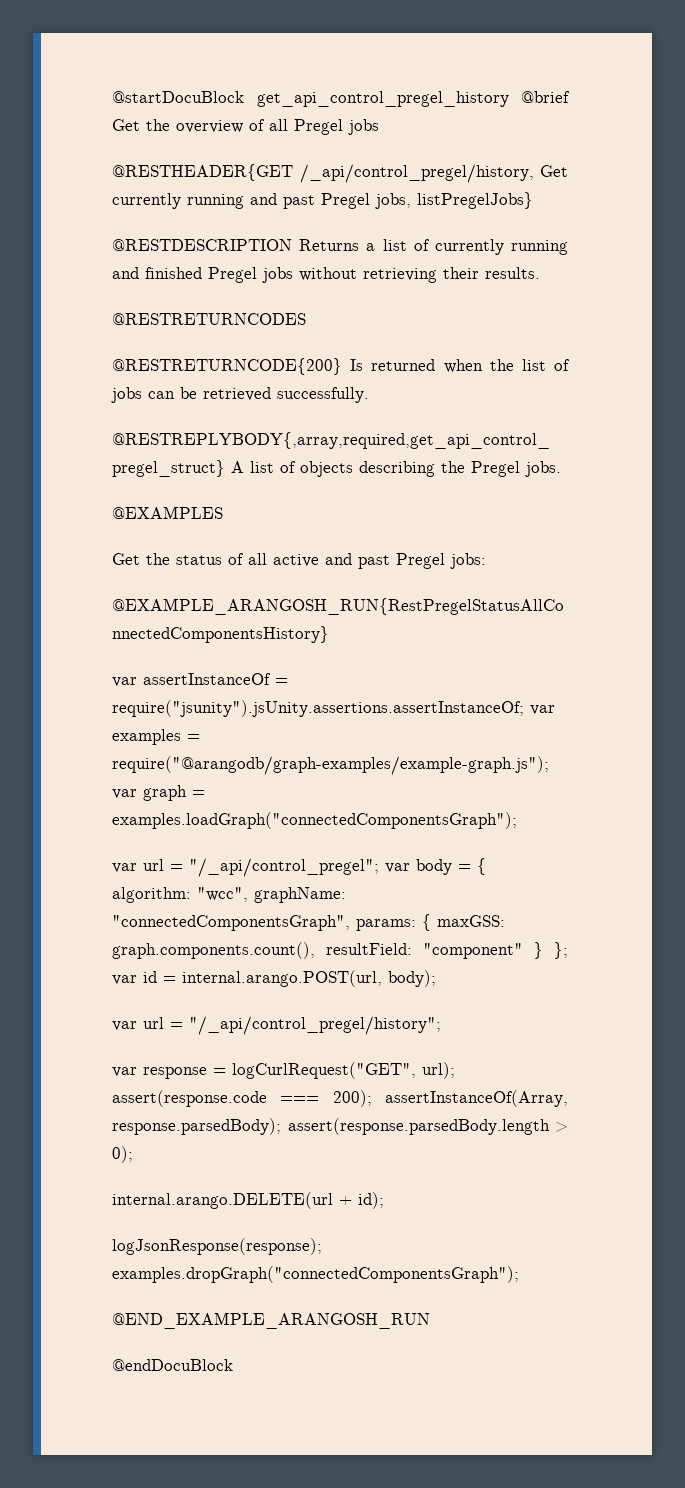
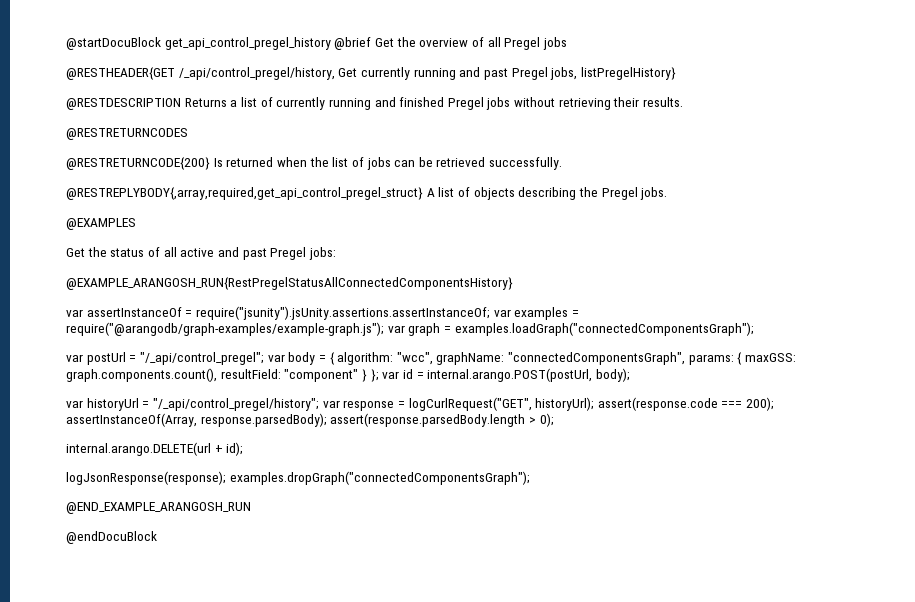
[417,192,533,209] listPregelJobs} -> [580,67,676,80] listPregelHistory}
[143,859,164,871] url -> [86,352,126,365] postUrl
[182,970,382,987] internal.arango.POST(url, -> [427,368,593,382] internal.arango.POST(postUrl,
[143,1017,164,1029] url -> [86,398,139,411] historyUrl
(441, 1025) // -> (319, 404) none
[422,1062,455,1079] url); -> [535,397,595,411] historyUrl);

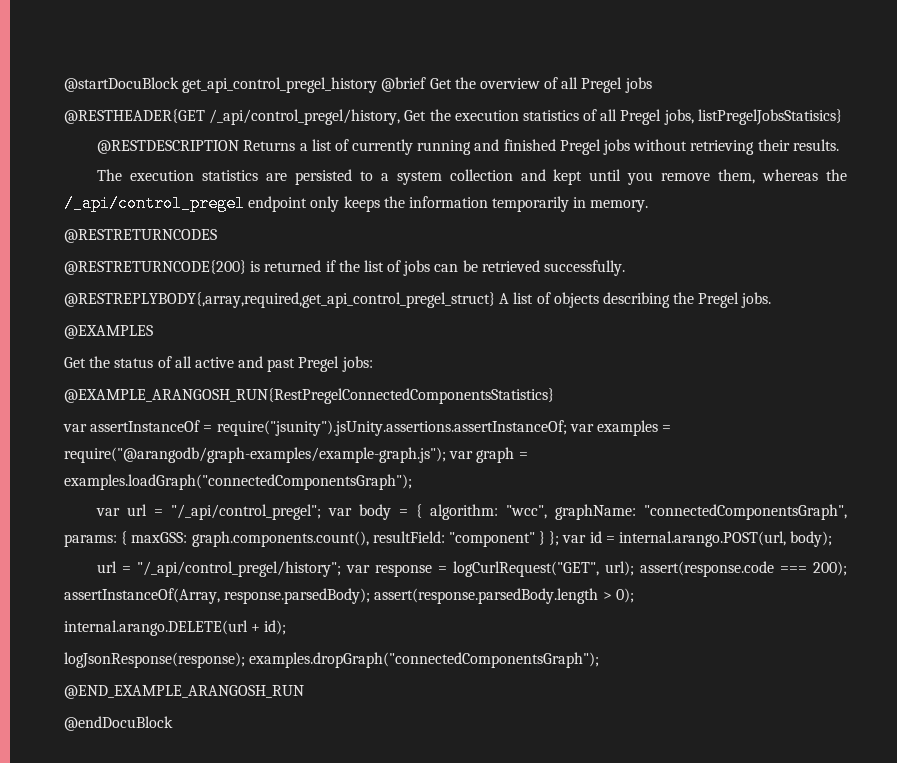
[360,67,508,80] currently running and past -> [429,109,618,121] the execution statistics of all
[580,67,676,80] listPregelHistory} -> [697,109,842,125] listPregelJobsStatisics}
(684, 102) none -> [97,169,847,185] [64,195,649,212] // The execution statistics are persisted to a system collection and kept until you remove them, whereas the /_api/control_pregel endpoint only keeps the information temporarily in memory.
[213,157,307,167] Is returned when -> [250,260,336,272] is returned if
[66,277,513,290] @EXAMPLE_ARANGOSH_RUN{RestPregelStatusAllConnectedComponentsHistory} -> [64,388,554,404] @EXAMPLE_ARANGOSH_RUN{RestPregelConnectedComponentsStatistics}
[86,352,126,365] postUrl -> [127,504,148,516] url
[427,368,593,382] internal.arango.POST(postUrl, -> [619,531,787,547] internal.arango.POST(url,
[66,398,139,411] var historyUrl -> [97,561,118,573] url
[535,397,595,411] historyUrl); -> [605,561,635,576] url);

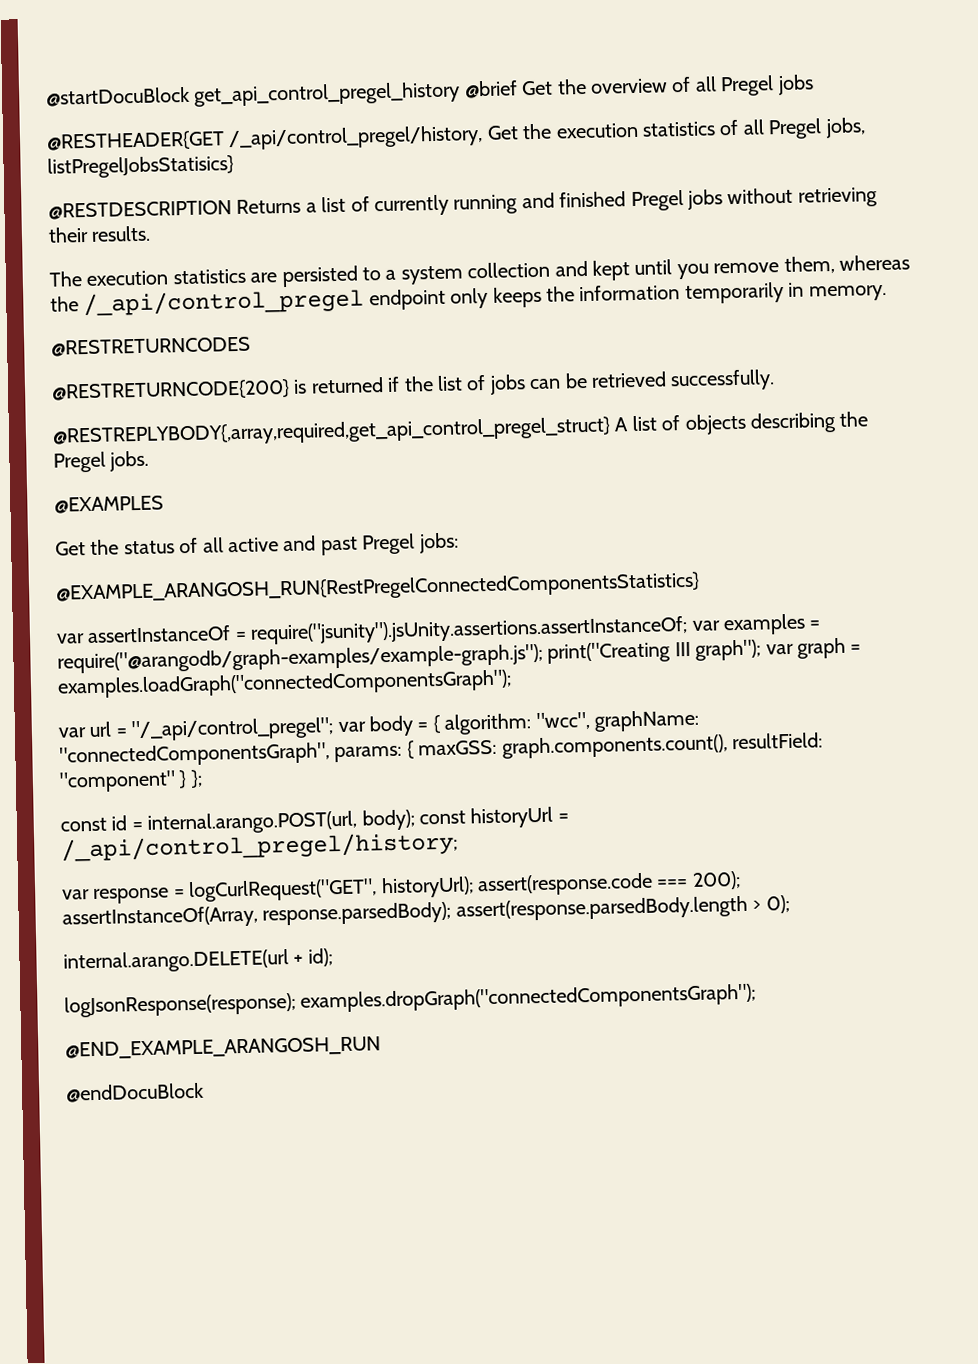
(446, 455) none -> [547,639,762,664] print("Creating III graph");
[562,535,587,543] var -> [60,817,107,832] // const
[97,561,342,577] // url = "/_api/control_pregel/history"; -> [419,806,569,829] [61,831,458,862] const historyUrl = /_api/control_pregel/history; //
[605,561,635,576] url); -> [380,876,474,899] historyUrl);

